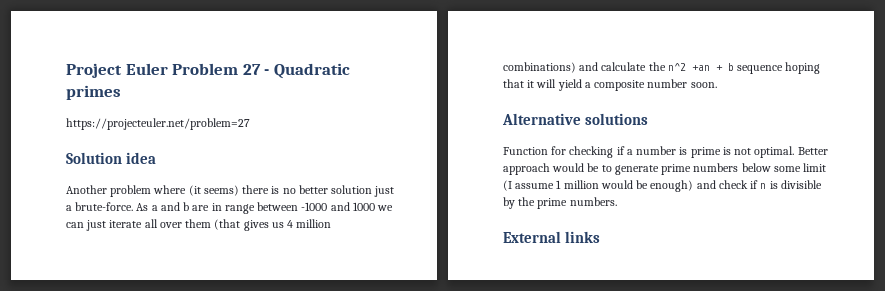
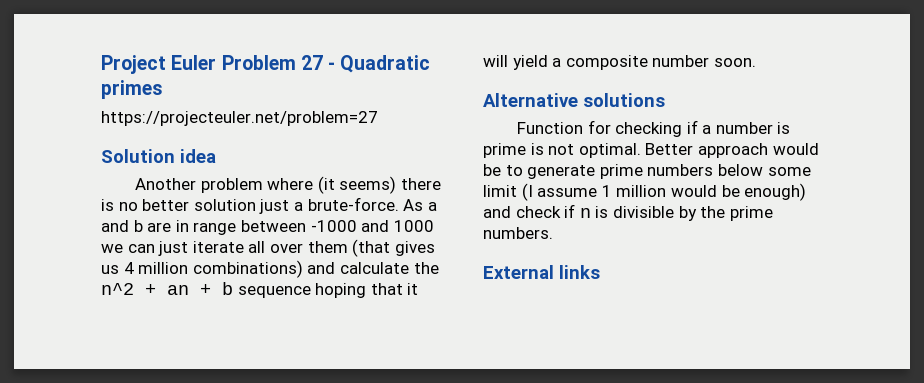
[691,65,710,71] +an -> [145,284,189,295] + an

